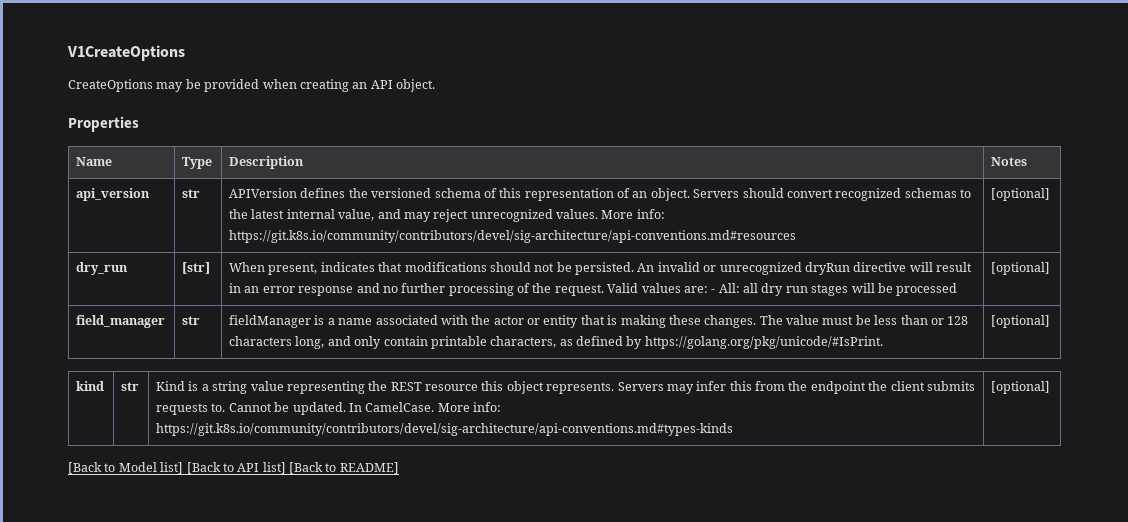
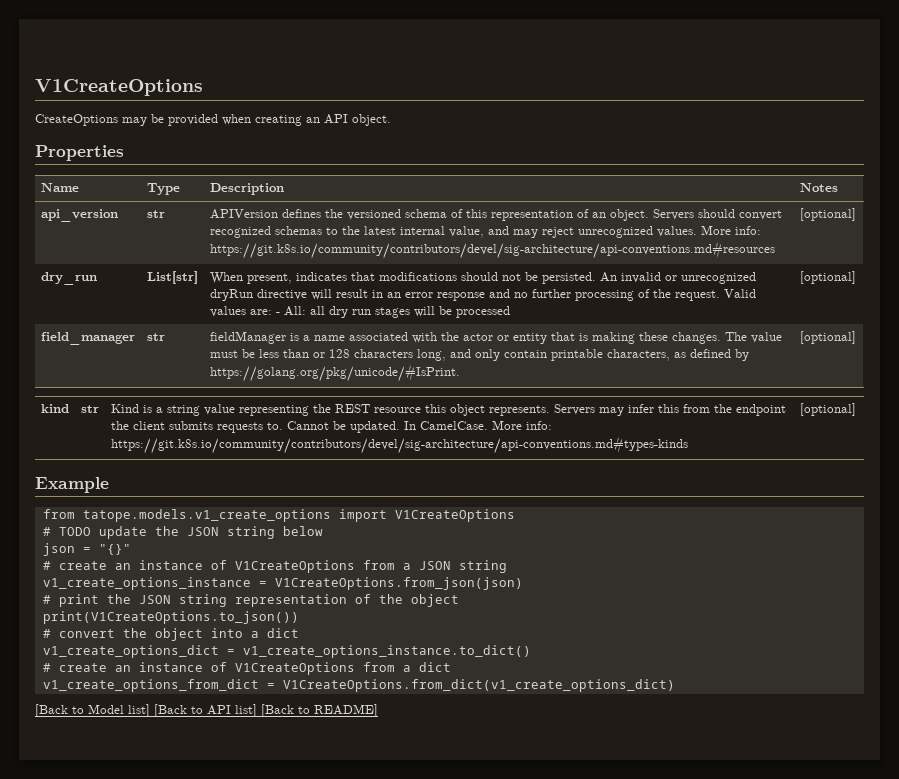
[182,262,211,274] [str] -> [146,271,198,284] List[str]
(1051, 387) none -> [35,477,109,493] [42,509,515,522] [42,526,323,539] [42,543,131,556] [42,560,507,573] [42,577,523,590] [42,594,459,607] [42,611,299,624] [42,628,299,641] [42,645,531,658] [42,662,451,675] [42,679,675,692] // Example // from tatope.models.v1_create_options import V1CreateOptions // # TODO update the JSON string below // json = "{}" // # create an instance of V1CreateOptions from a JSON string // v1_create_options_instance = V1CreateOptions.from_json(json) // # print the JSON string representation of the object // print(V1CreateOptions.to_json()) // # convert the object into a dict // v1_create_options_dict = v1_create_options_instance.to_dict() // # create an instance of V1CreateOptions from a dict // v1_create_options_from_dict = V1CreateOptions.from_dict(v1_create_options_dict)

